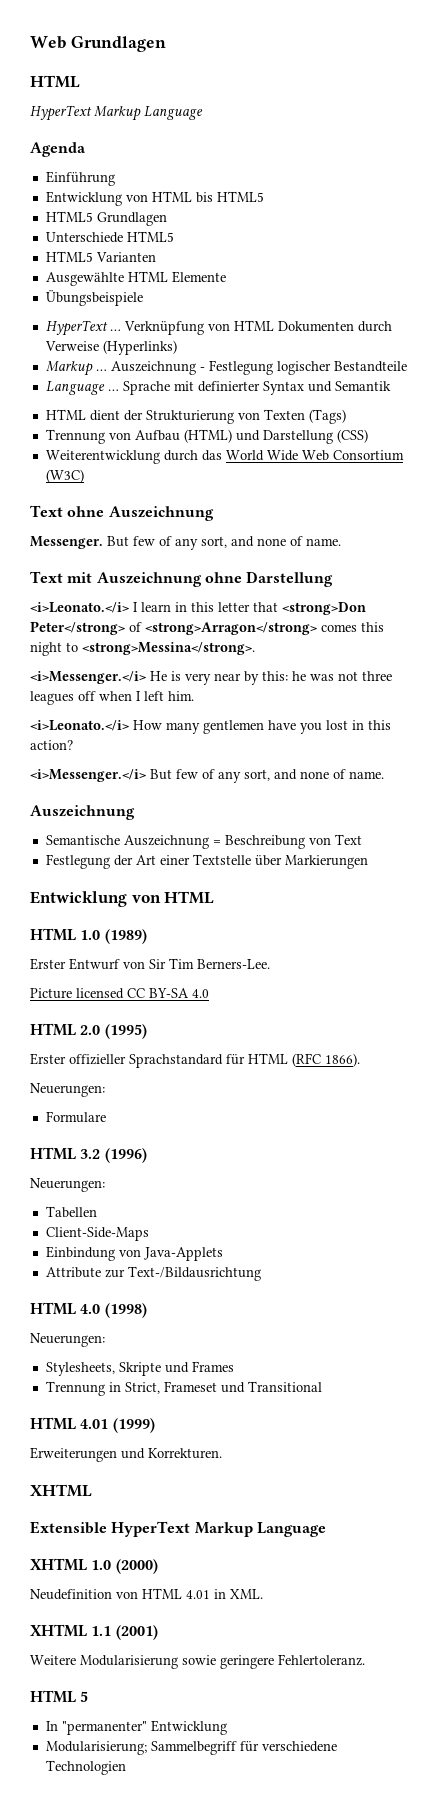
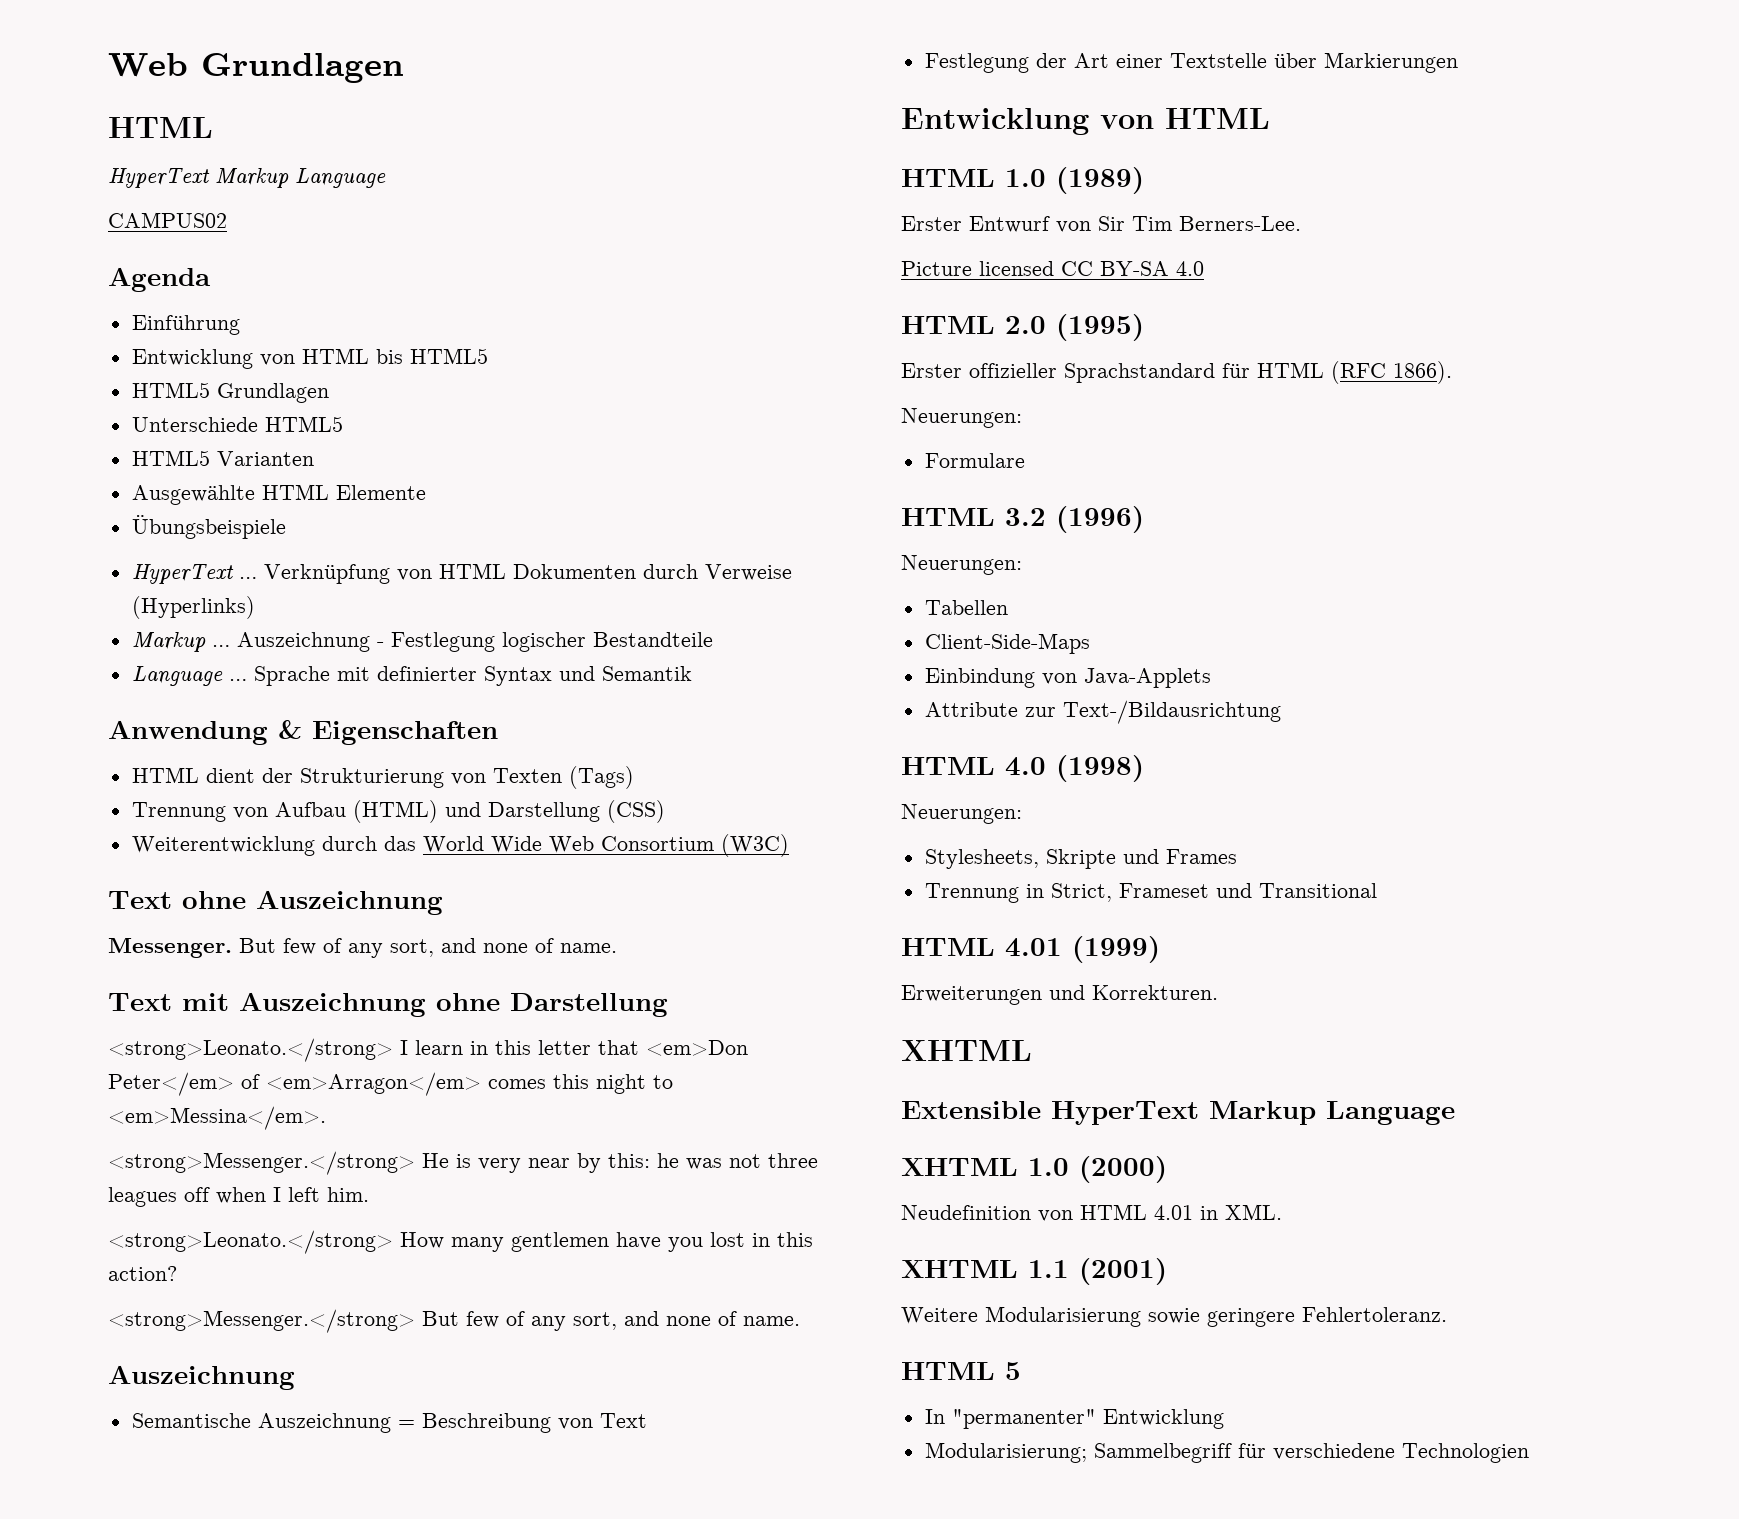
(203, 113) none -> [108,212,227,228] // CAMPUS02
(391, 386) none -> [108,720,498,745] // Anwendung & Eigenschaften
[30,602,129,613] <i>Leonato.</i> -> [108,1038,393,1062] <strong>Leonato.</strong>
[282,602,366,615] [30,621,317,635] <strong>Don Peter</strong> of <strong>Arragon</strong> -> [646,1040,748,1056] [108,1072,481,1096] <em>Don Peter</em> of <em>Arragon</em>
[82,642,255,655] [30,671,146,684] <strong>Messina</strong>. // <i>Messenger.</i> -> [108,1106,326,1130] [108,1151,415,1175] <em>Messina</em>. // <strong>Messenger.</strong>
[30,720,129,731] <i>Leonato.</i> -> [108,1230,393,1254] <strong>Leonato.</strong>
[30,769,146,782] <i>Messenger.</i> -> [108,1309,415,1333] <strong>Messenger.</strong>

